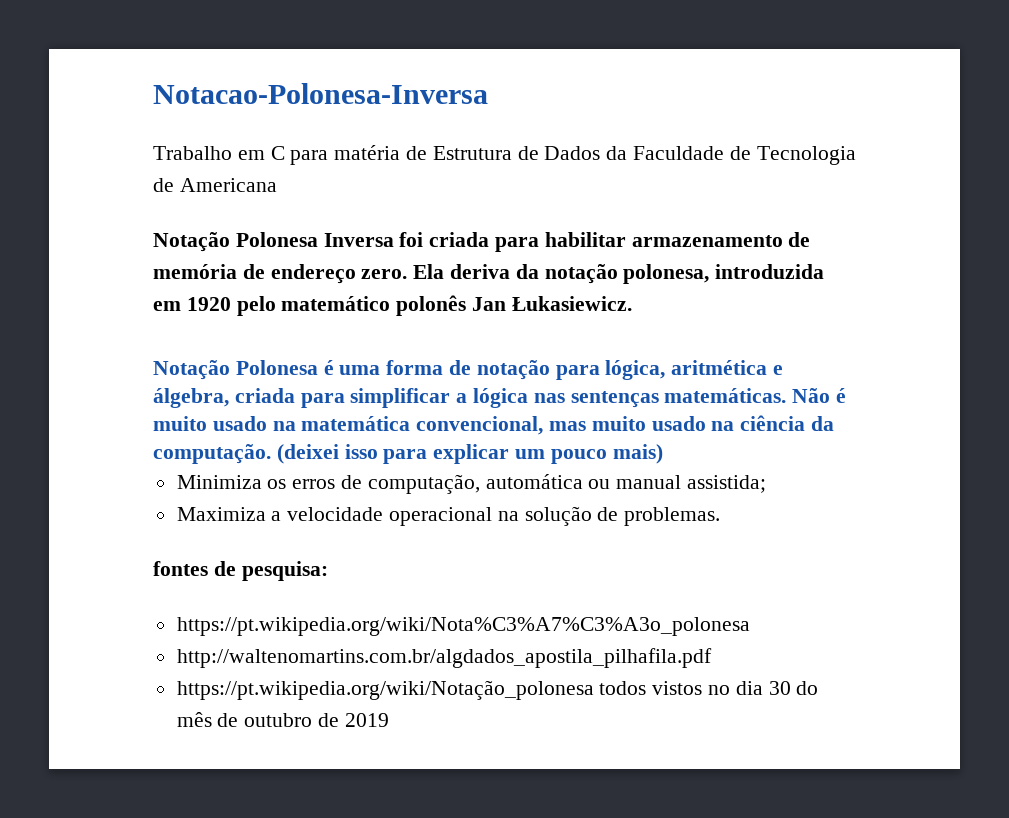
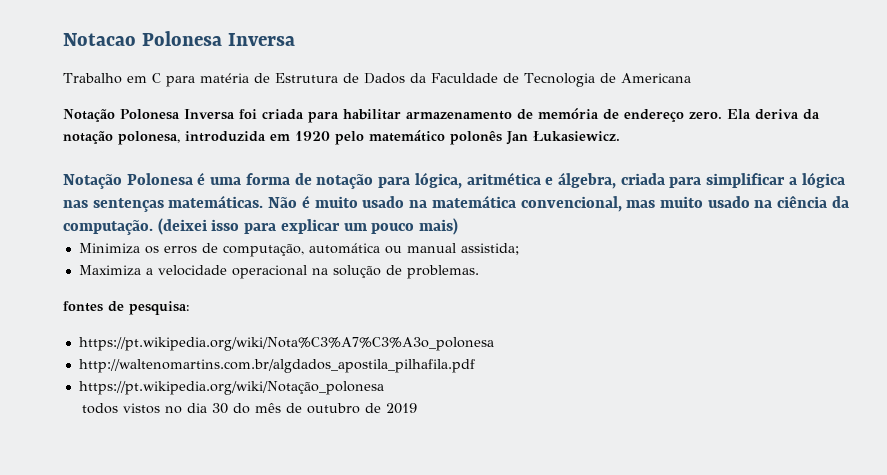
[153,83,488,104] Notacao-Polonesa-Inversa -> [63,31,295,46] Notacao Polonesa Inversa
(594, 690) none -> (384, 388) //

